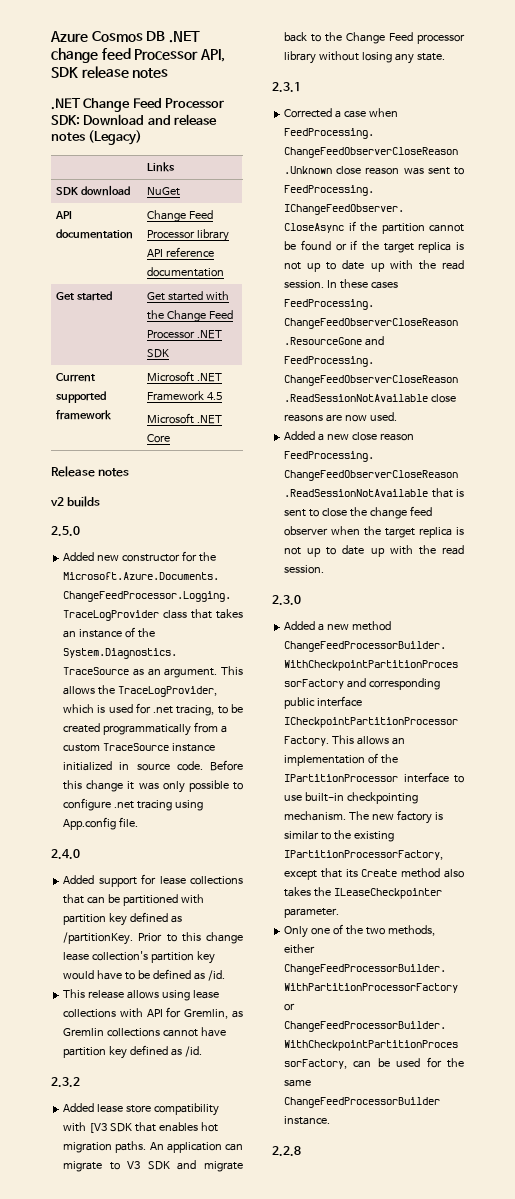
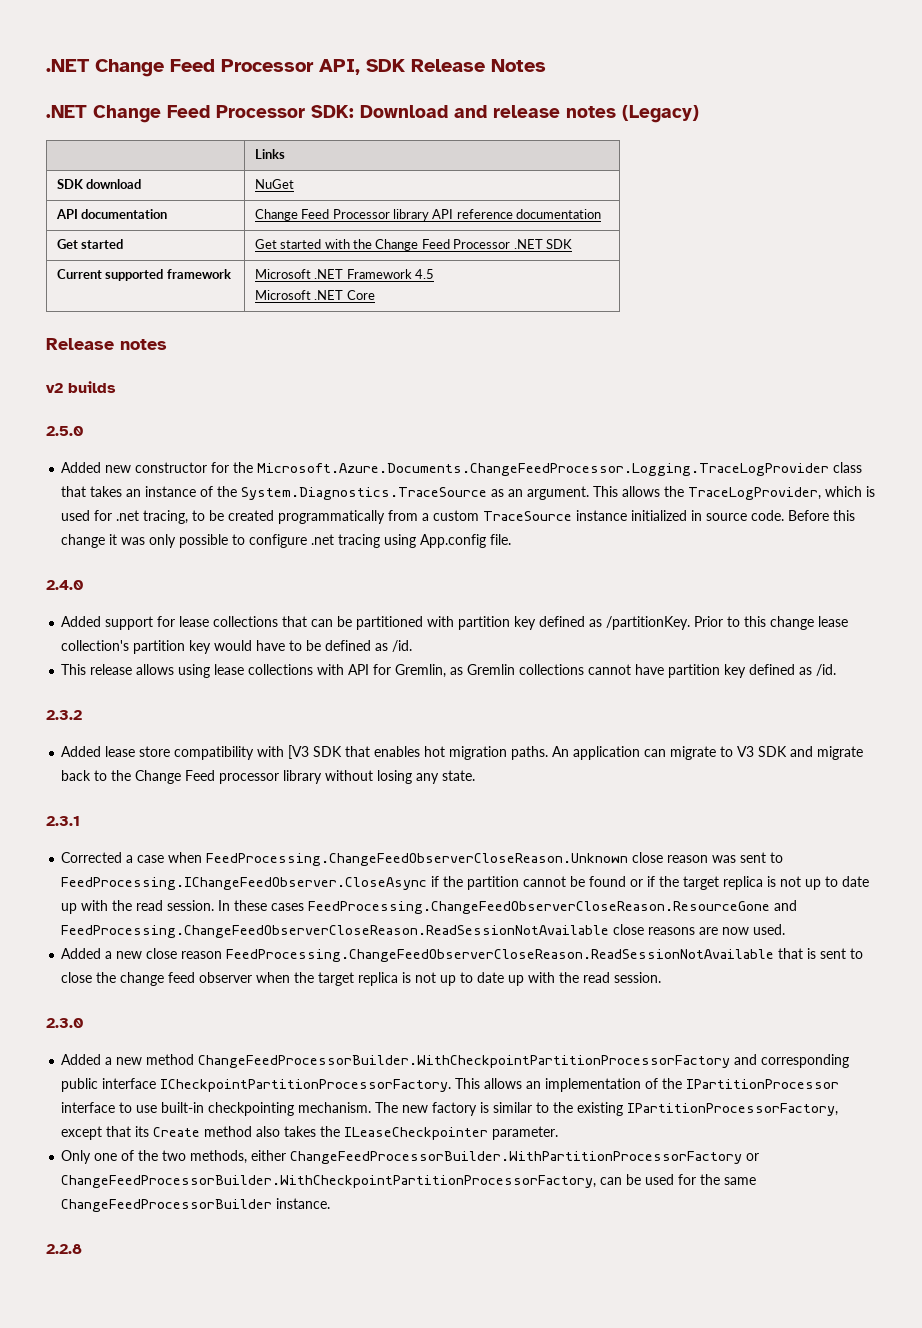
[50,31,200,43] [51,48,131,63] Azure Cosmos DB .NET change feed -> [46,59,215,77] .NET Change Feed
[81,66,169,78] release notes -> [411,59,546,72] Release Notes

